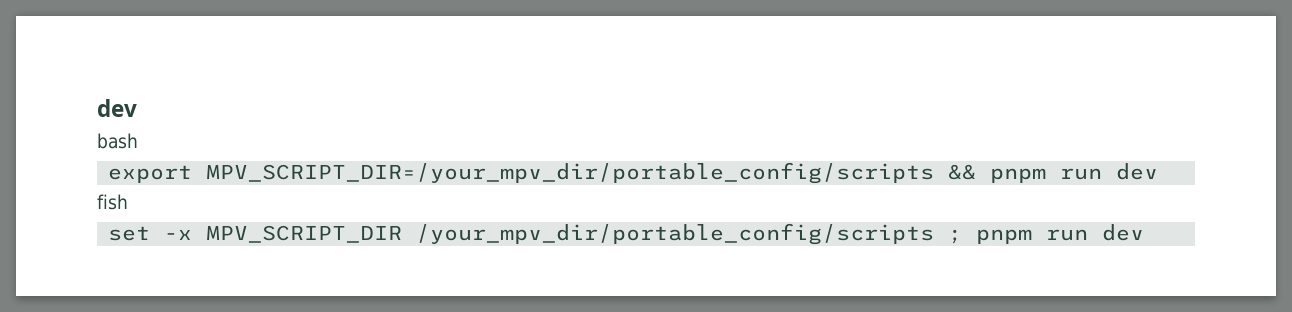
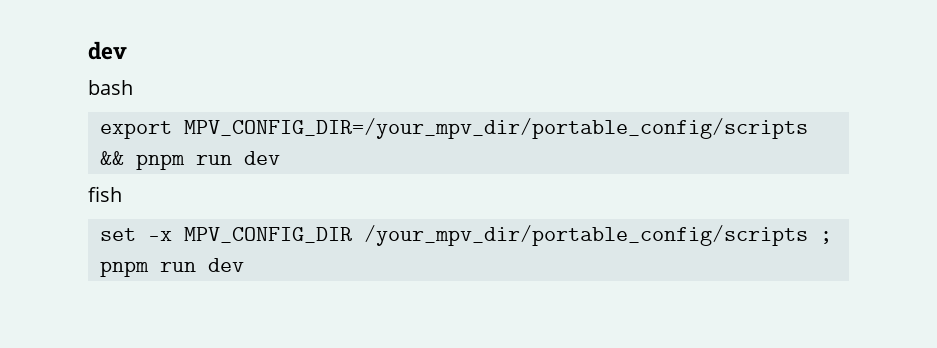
[206,162,935,184] MPV_SCRIPT_DIR=/your_mpv_dir/portable_config/scripts -> [183,118,808,139] MPV_CONFIG_DIR=/your_mpv_dir/portable_config/scripts
[206,225,403,243] MPV_SCRIPT_DIR -> [183,227,352,243] MPV_CONFIG_DIR

